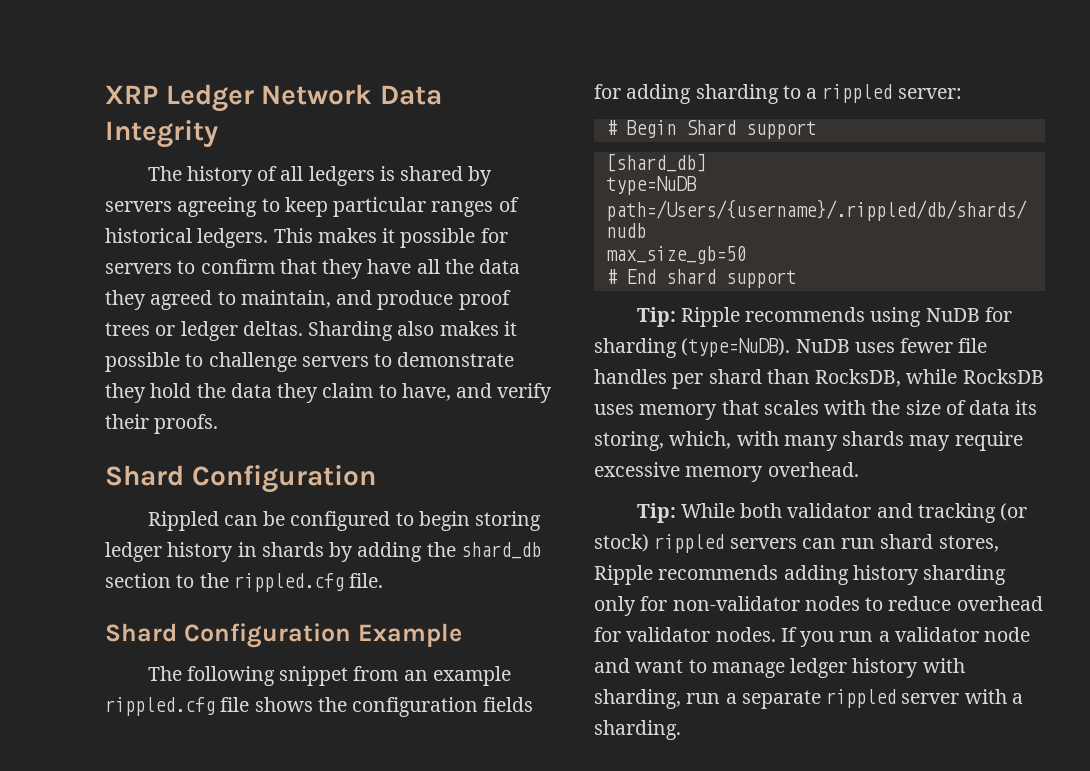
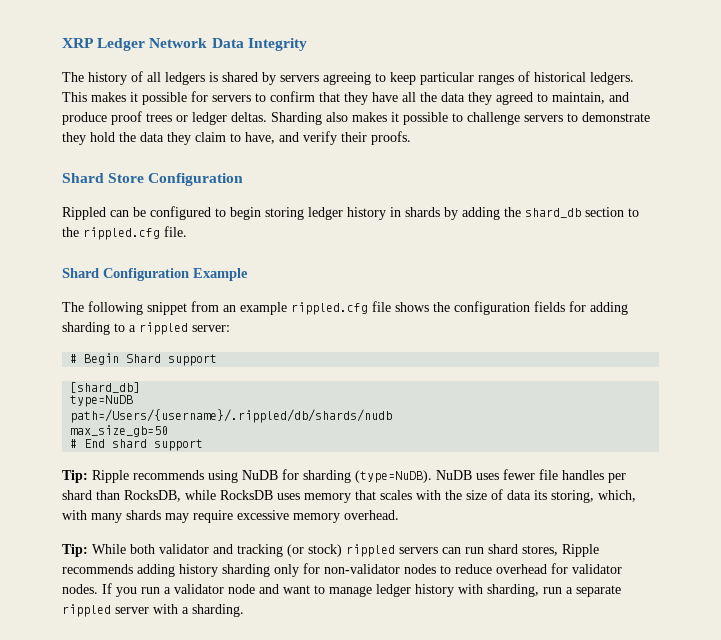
(184, 475) none -> [108,173,145,183] Store

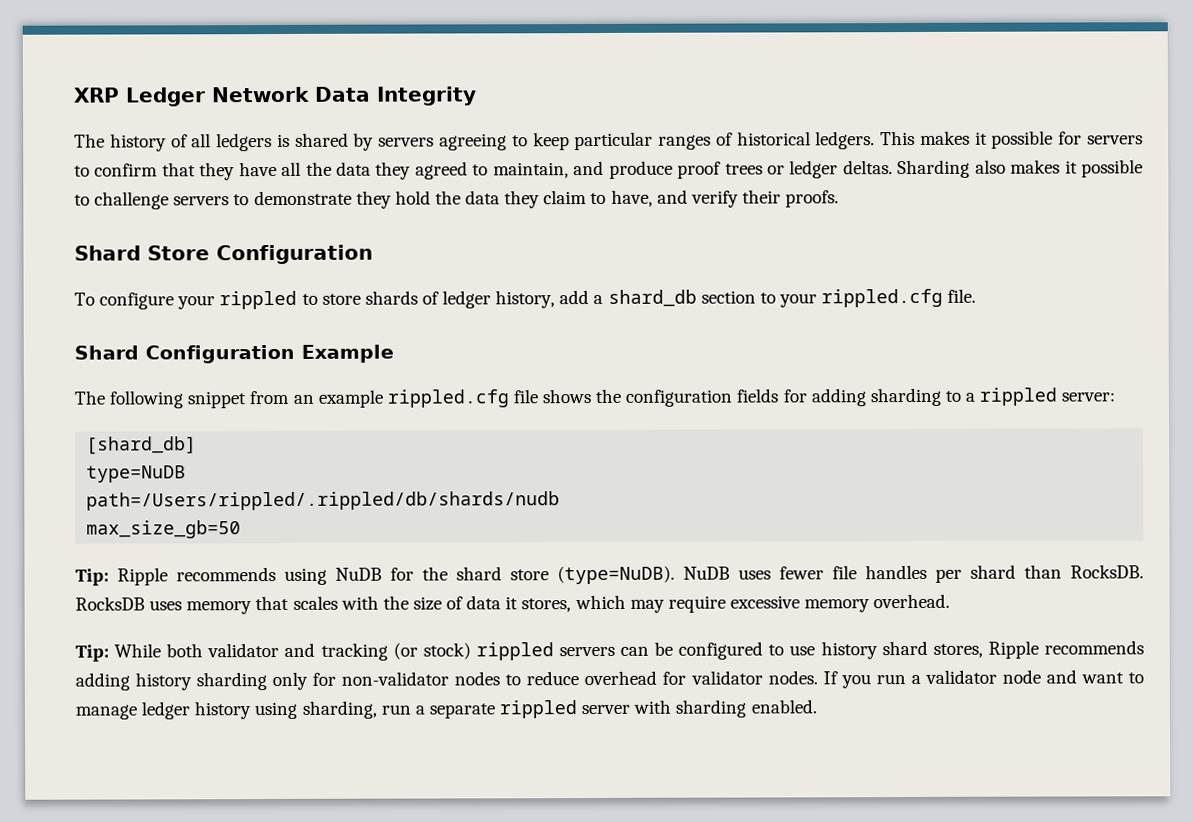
[62,206,521,220] Rippled can be configured to begin storing ledger history in shards by adding the -> [74,290,604,310] To configure your rippled to store shards of ledger history, add a
[62,227,79,237] the -> [778,293,817,308] your
[70,353,218,366] // # Begin Shard support -> (1116, 397) none
[70,409,393,423] path=/Users/{username}/.rippled/db/shards/nudb -> [86,491,561,511] path=/Users/rippled/.rippled/db/shards/nudb
[70,439,204,451] // # End shard support -> (242, 529) none
[303,470,351,483] sharding -> [422,566,549,581] the shard store
[124,490,216,502] RocksDB, while -> [1070,564,1144,579] RocksDB.
[534,490,636,503] [62,510,161,523] its storing, which, with many shards -> [505,594,626,613] it stores, which
[465,547,484,554] run -> [654,641,878,660] be configured to use history
[458,584,483,594] with -> [254,701,298,720] using
[182,604,244,617] a sharding. -> [675,699,817,718] sharding enabled.

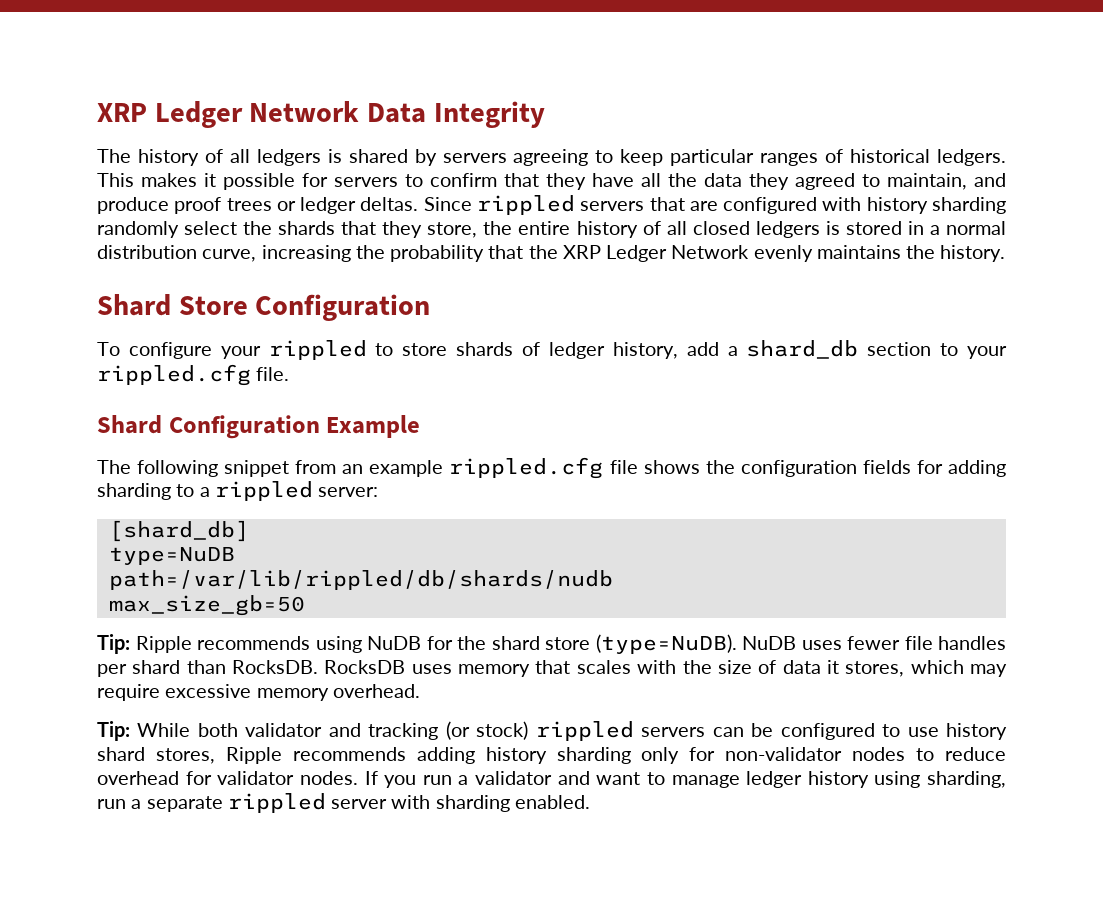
[897,159,1143,179] [74,189,840,210] Sharding also makes it possible to challenge servers to demonstrate they hold the data they claim to have, and verify their proofs. -> [423,195,1007,215] [97,221,1006,238] [97,245,1006,262] Since rippled servers that are configured with history sharding randomly select the shards that they store, the entire history of all closed ledgers is stored in a normal distribution curve, increasing the probability that the XRP Ledger Network evenly maintains the history.
[86,491,561,511] path=/Users/rippled/.rippled/db/shards/nudb -> [108,570,613,590] path=/var/lib/rippled/db/shards/nudb
[1001,669,1041,684] node -> (552, 778) none

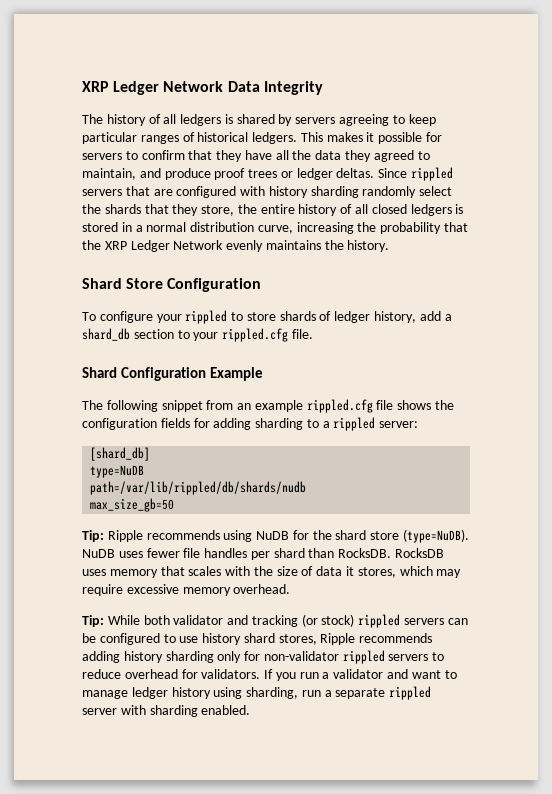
[852,747,906,761] nodes -> [342,650,429,664] rippled servers
[217,771,358,785] validator nodes. -> [201,669,261,679] validators.

